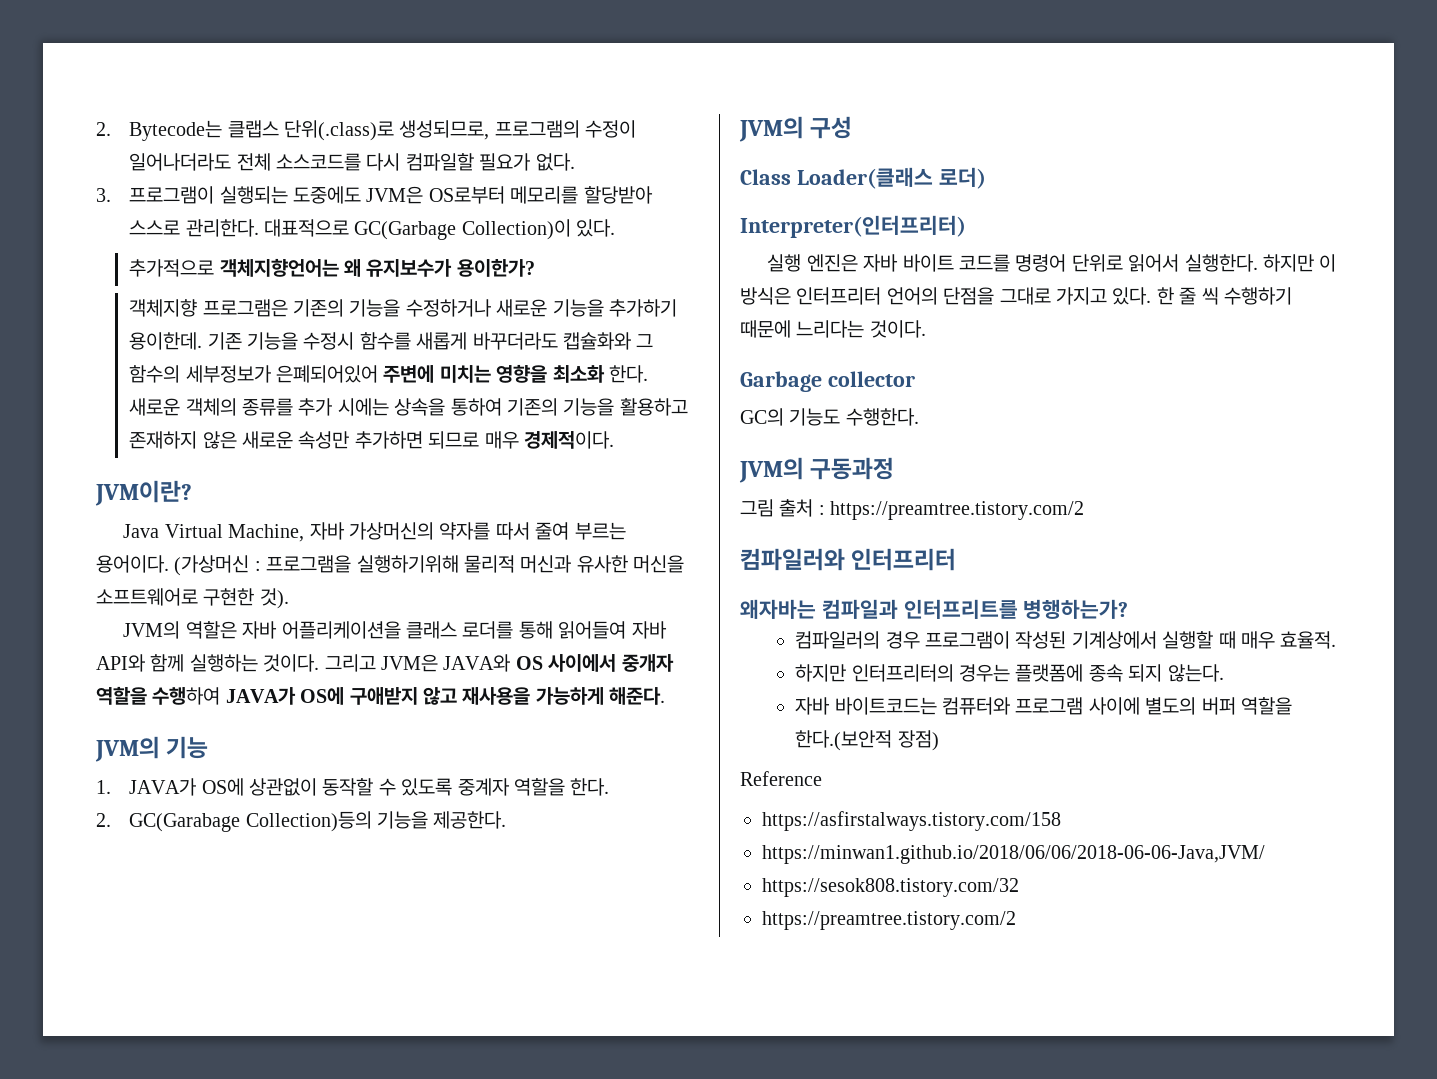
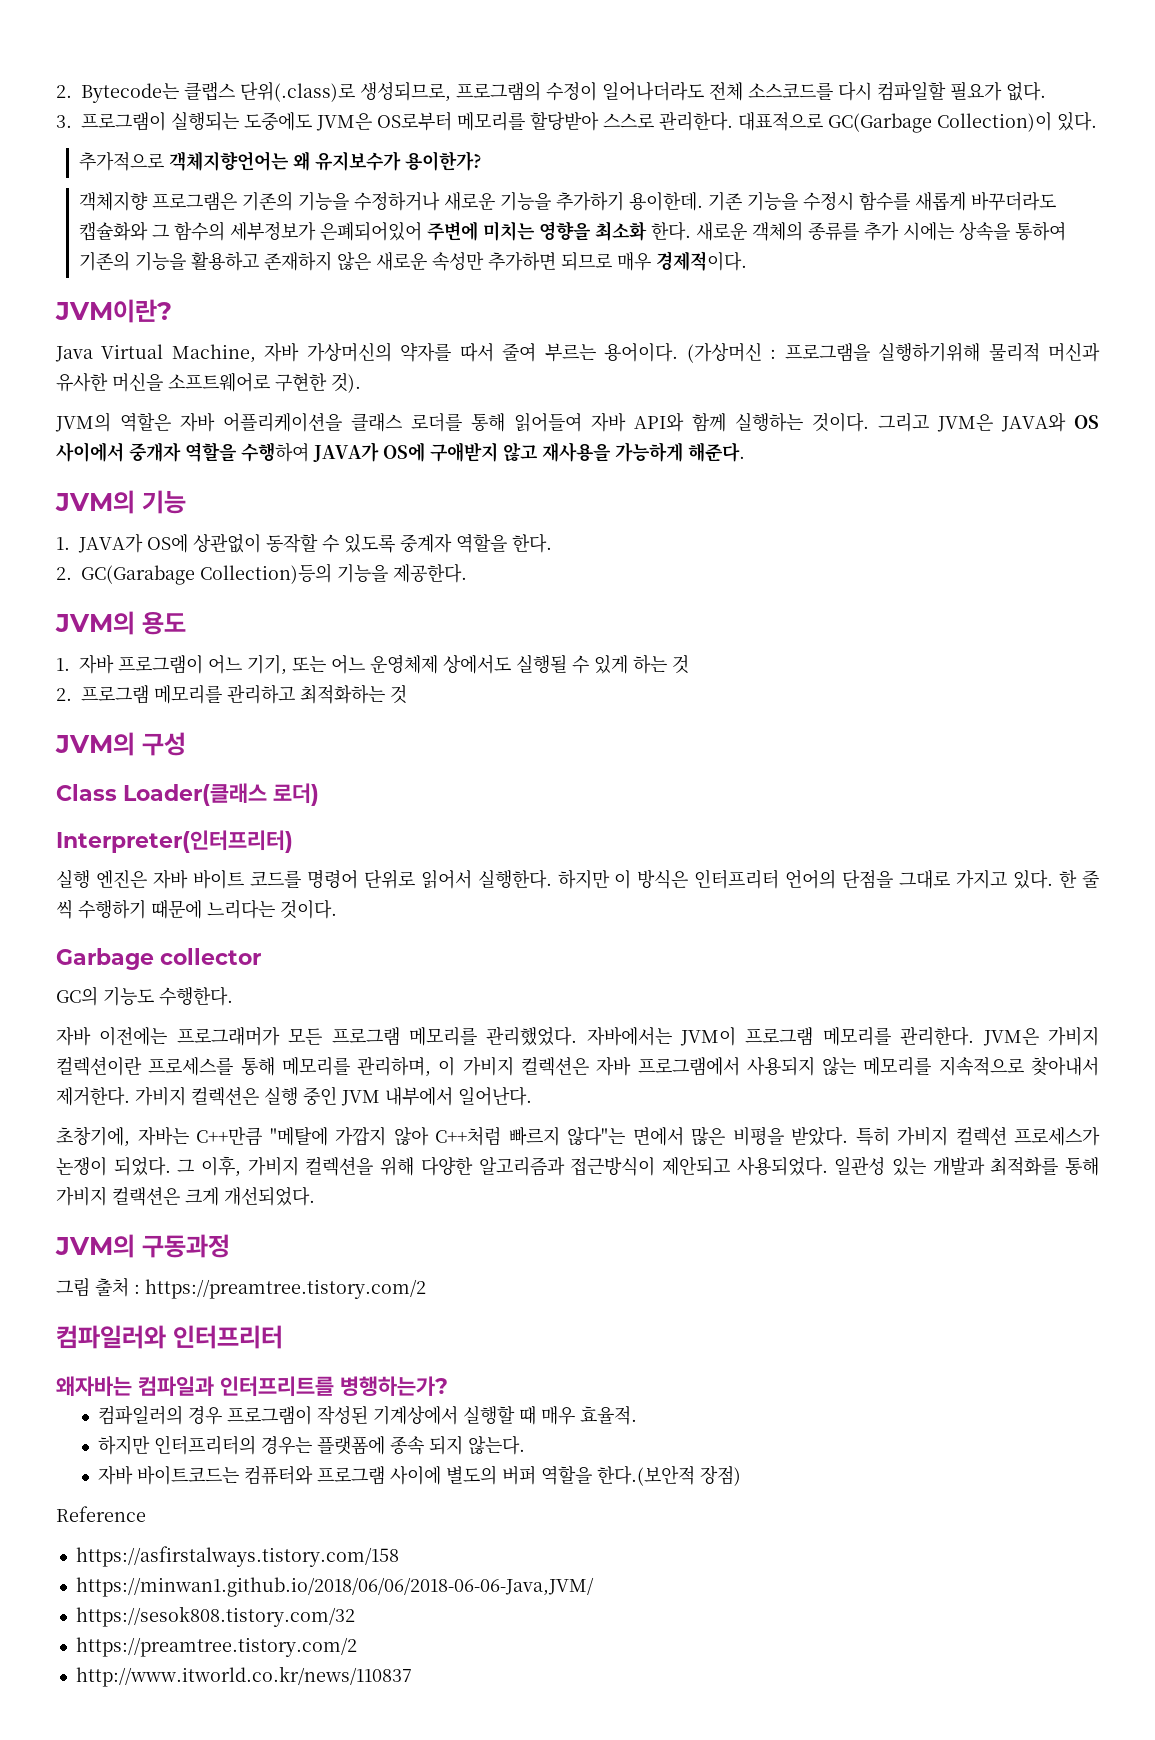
(507, 820) none -> [55,611,186,635] [56,654,689,675] [56,684,407,704] // JVM의 용도 // 1. 자바 프로그램이 어느 기기, 또는 어느 운영체제 상에서도 실행될 수 있게 하는 것 // 2. 프로그램 메모리를 관리하고 최적화하는 것
(919, 417) none -> [56,1026,1099,1046] [56,1056,1100,1077] [56,1086,532,1106] [56,1126,1100,1147] [56,1156,1099,1177] [56,1186,315,1206] // 자바 이전에는 프로그래머가 모든 프로그램 메모리를 관리했었다. 자바에서는 JVM이 프로그램 메모리를 관리한다. JVM은 가비지 컬렉션이란 프로세스를 통해 메모리를 관리하며, 이 가비지 컬렉션은 자바 프로그램에서 사용되지 않는 메모리를 지속적으로 찾아내서 제거한다. 가비지 컬렉션은 실행 중인 JVM 내부에서 일어난다. // 초창기에, 자바는 C++만큼 "메탈에 가깝지 않아 C++처럼 빠르지 않다"는 면에서 많은 비평을 받았다. 특히 가비지 컬렉션 프로세스가 논쟁이 되었다. 그 이후, 가비지 컬렉션을 위해 다양한 알고리즘과 접근방식이 제안되고 사용되었다. 일관성 있는 개발과 최적화를 통해 가비지 컬랙션은 크게 개선되었다.
(1016, 920) none -> [75,1666,412,1687] // http://www.itworld.co.kr/news/110837

